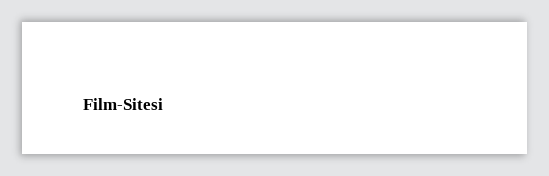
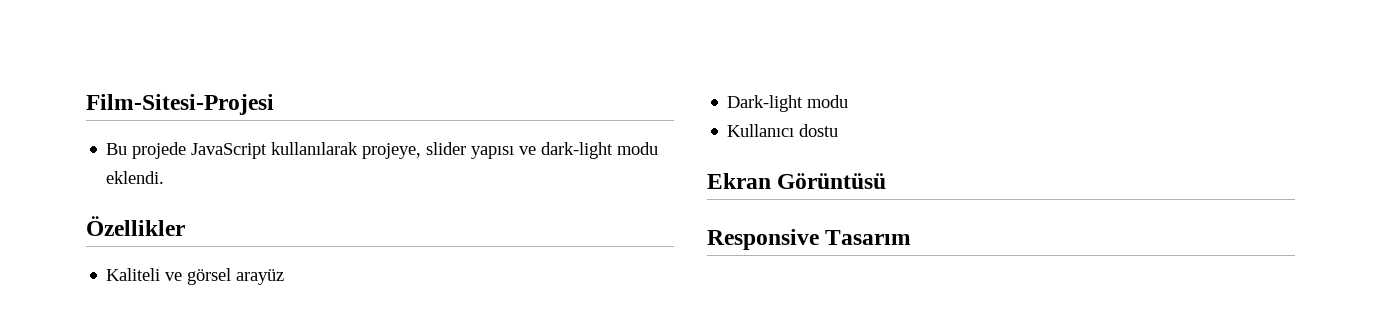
[83,98,163,110] Film-Sitesi -> [86,94,274,115] [106,142,659,159] [106,171,165,184] [86,216,185,236] [106,268,285,285] [727,95,849,112] [727,124,839,137] [707,173,887,189] [707,229,912,250] Film-Sitesi-Projesi // Bu projede JavaScript kullanılarak projeye, slider yapısı ve dark-light modu eklendi. // Özellikler // Kaliteli ve görsel arayüz // Dark-light modu // Kullanıcı dostu // Ekran Görüntüsü // Responsive Tasarım

